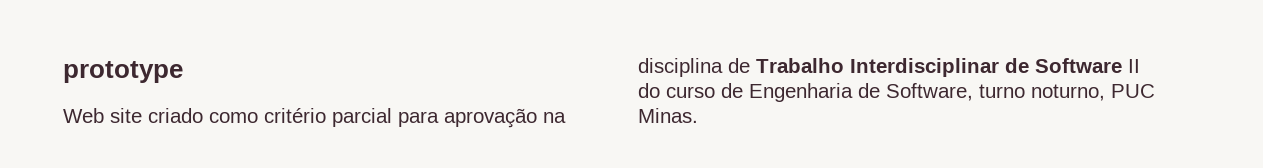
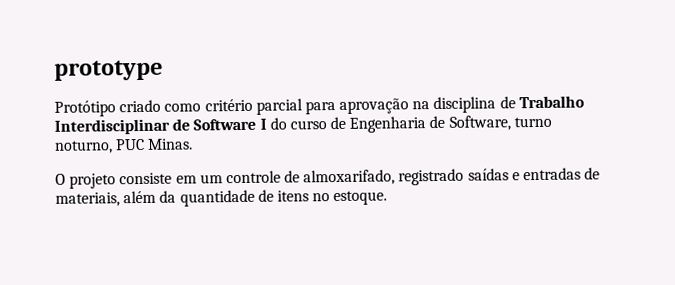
[63,108,142,123] Web site -> [54,100,116,117] Protótipo
[1128,59,1140,73] II -> [259,118,267,130] I
(698, 115) none -> [55,167,601,189] [55,189,388,207] // O projeto consiste em um controle de almoxarifado, registrado saídas e entradas de materiais, além da quantidade de itens no estoque.

